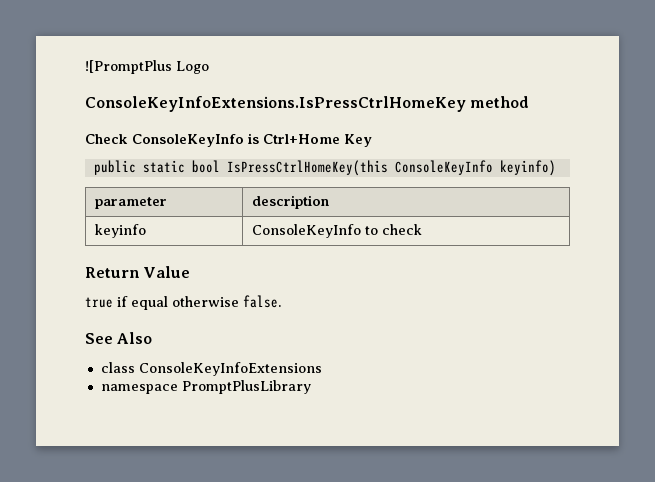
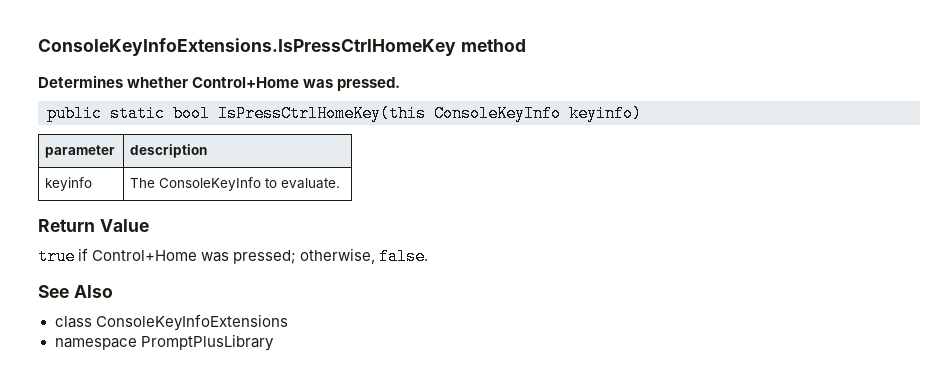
[85,60,209,74] ![PromptPlus Logo // -> (38, 47) none
[85,133,372,147] Check ConsoleKeyInfo is Ctrl+Home Key -> [38,75,401,91] Determines whether Control+Home was pressed.
(146, 231) none -> [130,178,156,188] The
[381,224,422,235] check -> [281,178,341,189] evaluate.
[131,296,239,310] equal otherwise -> [92,248,376,264] Control+Home was pressed; otherwise,

